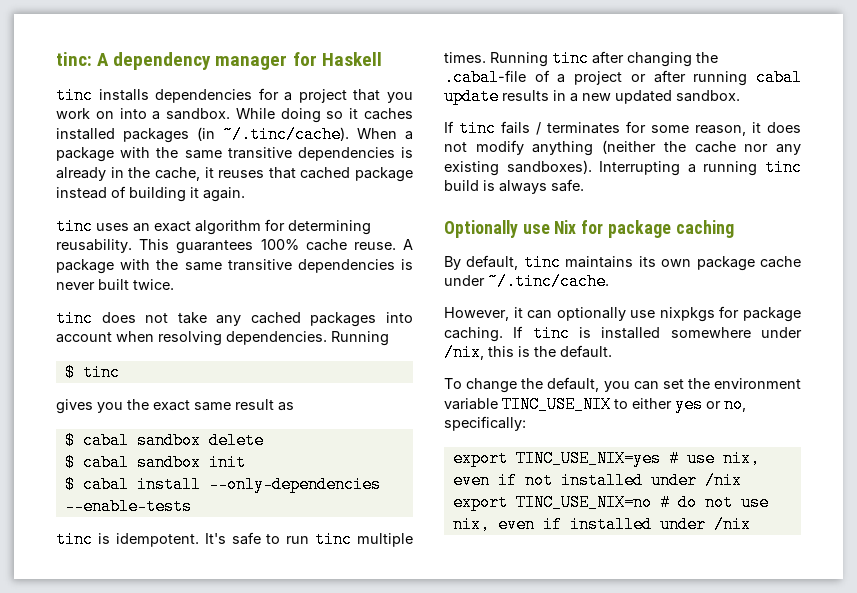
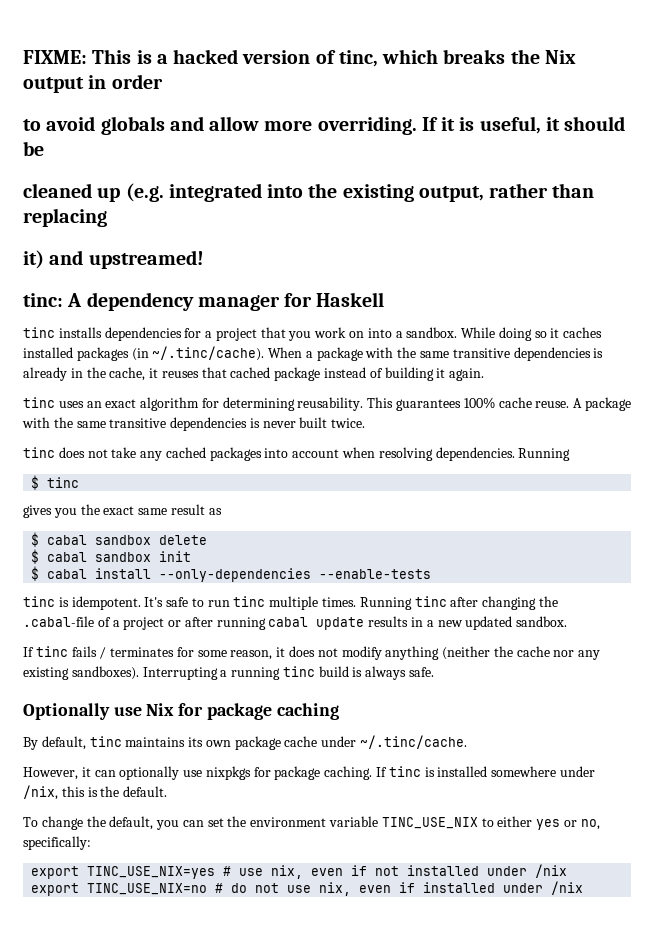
(56, 59) none -> [23,49,576,67] [23,74,163,93] [23,116,626,135] [23,141,44,156] [23,183,595,202] [23,208,107,227] [23,250,204,269] FIXME: This is a hacked version of tinc, which breaks the Nix output in order // to avoid globals and allow more overriding. If it is useful, it should be // cleaned up (e.g. integrated into the existing output, rather than replacing // it) and upstreamed! //

